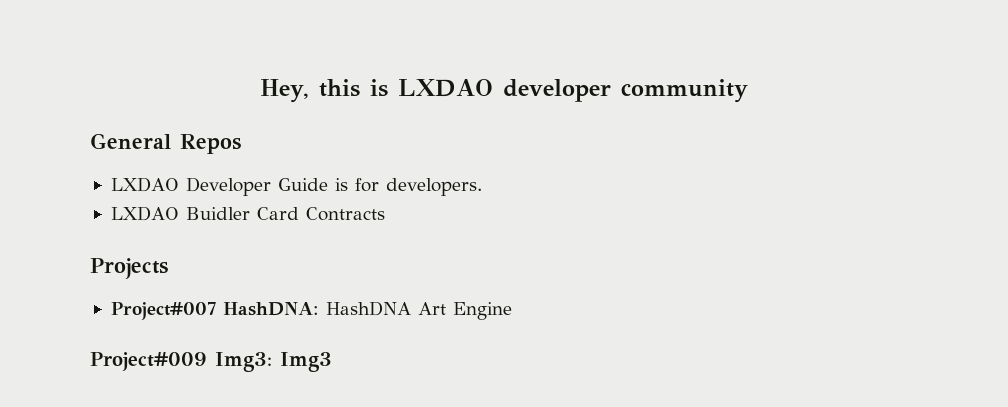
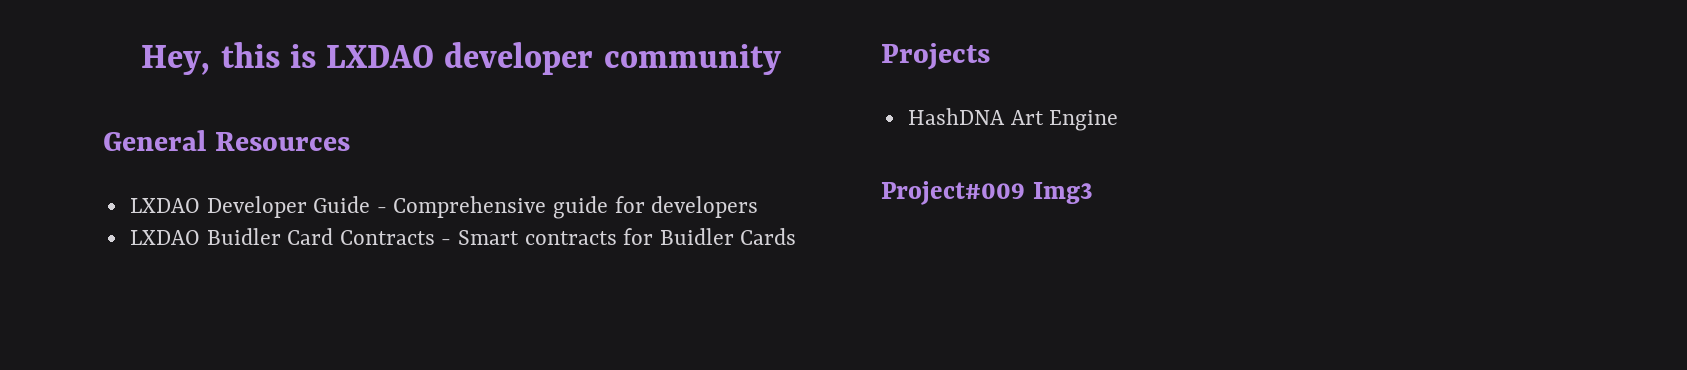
[180,134,241,154] Repos -> [214,132,350,151] Resources
[334,178,482,196] is for developers. -> [376,196,759,219] - Comprehensive guide for developers
(385, 214) none -> [441,228,797,245] - Smart contracts for Buidler Cards
[110,302,319,320] Project#007 HashDNA: -> (990, 56) none
[215,352,272,372] Img3: -> (1025, 193) none

